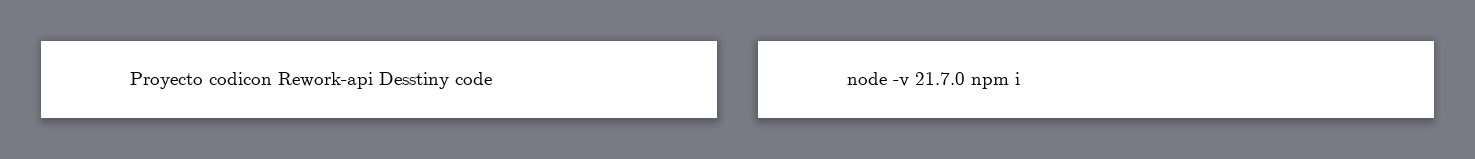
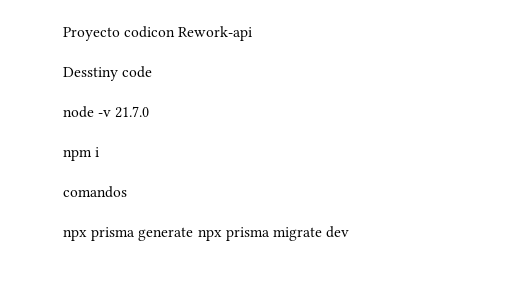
(373, 80) none -> (253, 33) //
(965, 78) none -> (150, 112) //
(1020, 78) none -> [63,186,127,198] [63,226,350,241] // comandos // npx prisma generate npx prisma migrate dev

